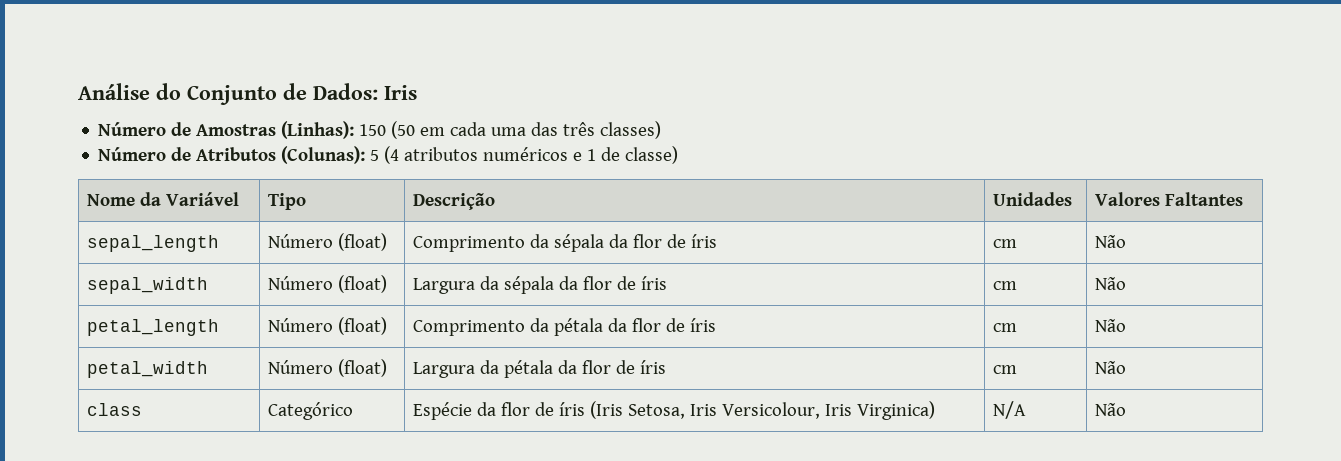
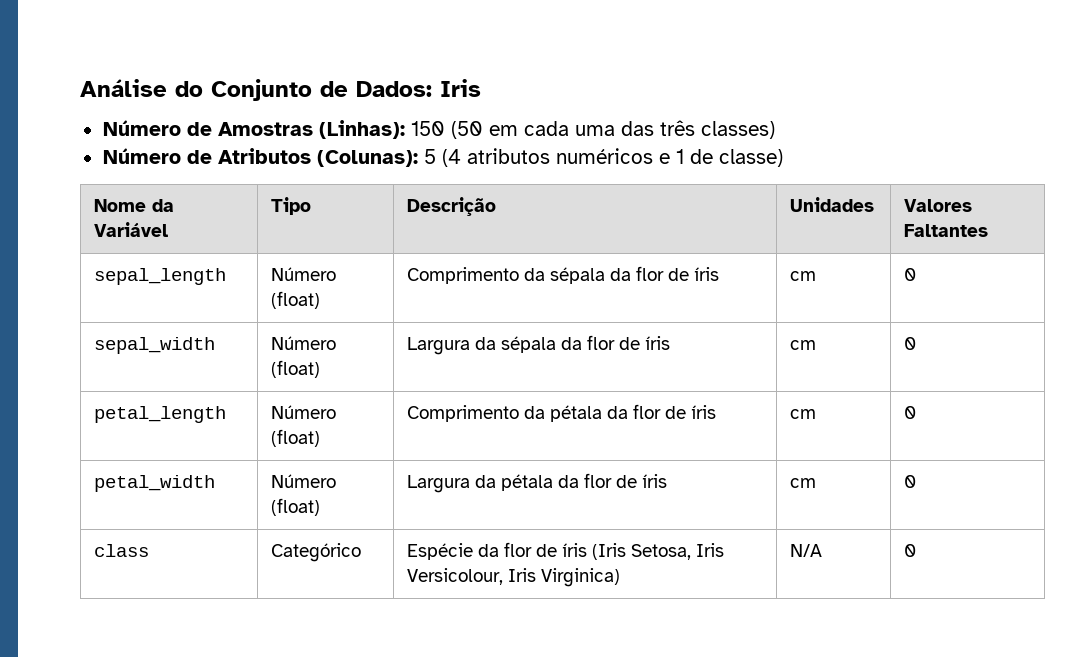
[1095,235,1127,248] Não -> [904,268,917,281] 0
[1095,277,1127,290] Não -> [904,337,917,350] 0
[1095,319,1127,332] Não -> [904,406,917,419] 0
[1095,361,1127,374] Não -> [904,475,917,488] 0
[1095,403,1127,416] Não -> [904,544,917,557] 0

